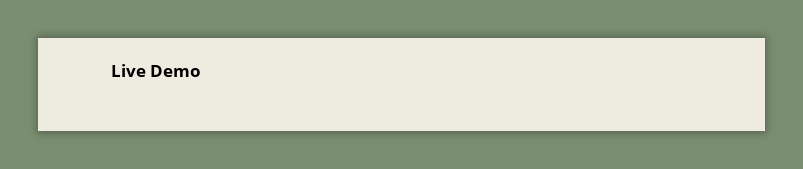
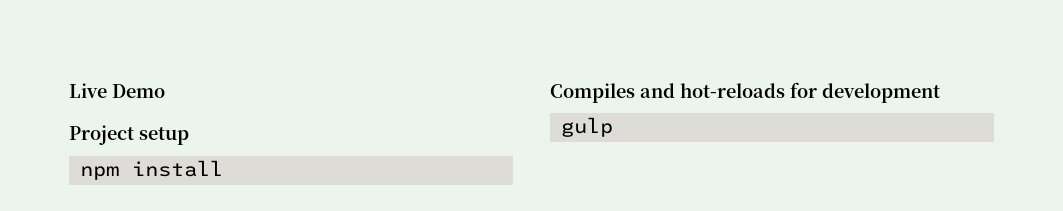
(202, 71) none -> [69,125,189,145] [79,160,223,180] [550,82,940,103] [560,117,613,137] // Project setup // npm install // Compiles and hot-reloads for development // gulp

